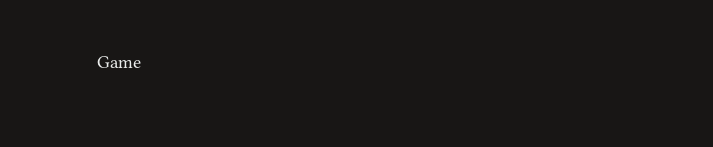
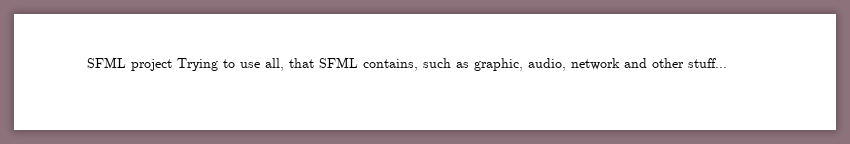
[97,56,141,68] Game -> [87,57,727,71] SFML project Trying to use all, that SFML contains, such as graphic, audio, network and other stuff...

